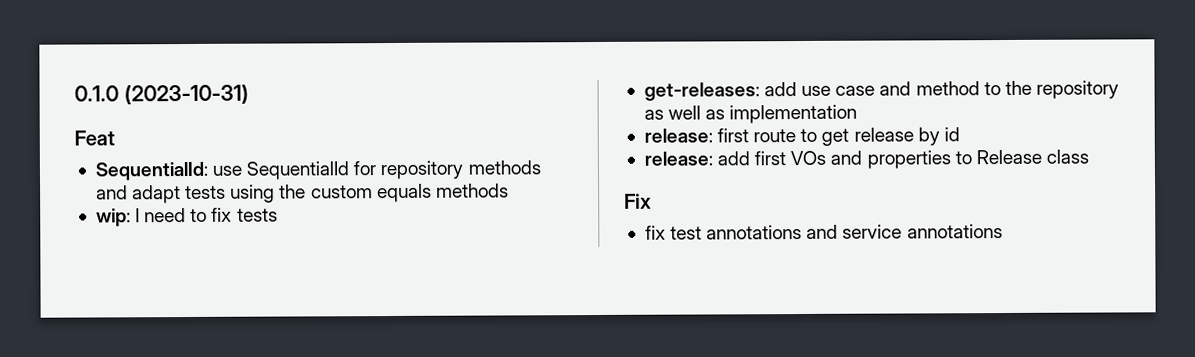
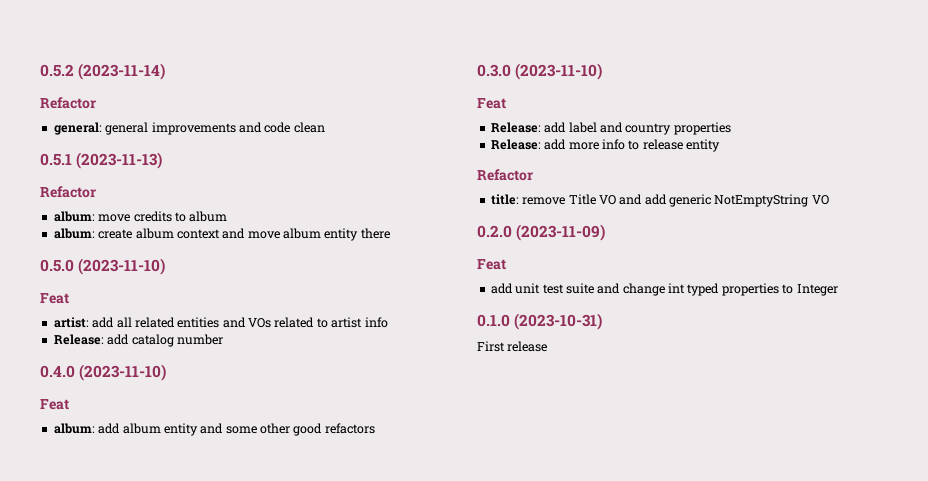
[74,83,249,105] [74,130,115,146] [94,160,541,181] [95,183,509,204] [95,207,278,227] [643,80,1119,101] [643,104,858,124] [643,127,960,146] [643,149,1089,169] [624,193,652,209] [644,224,1003,240] 0.1.0 (2023-10-31) // Feat // SequentialId: use SequentialId for repository methods and adapt tests using the custom equals methods // wip: I need to fix tests // get-releases: add use case and method to the repository as well as implementation // release: first route to get release by id // release: add first VOs and properties to Release class // Fix // fix test annotations and service annotations -> [40,63,166,80] [40,97,96,109] [53,122,325,135] [40,152,163,169] [40,186,96,198] [53,211,228,222] [53,228,390,241] [40,258,166,275] [40,293,69,304] [53,317,388,328] [53,334,223,347] [40,364,167,381] [40,399,69,410] [53,423,375,436] [477,63,603,80] [477,98,506,109] [490,122,731,135] [490,139,720,152] [477,169,533,181] [490,194,829,207] [477,224,606,241] [477,259,506,270] [490,283,838,296] [477,313,603,330] [477,341,548,352] 0.5.2 (2023-11-14) // Refactor // general: general improvements and code clean // 0.5.1 (2023-11-13) // Refactor // album: move credits to album // album: create album context and move album entity there // 0.5.0 (2023-11-10) // Feat // artist: add all related entities and VOs related to artist info // Release: add catalog number // 0.4.0 (2023-11-10) // Feat // album: add album entity and some other good refactors // 0.3.0 (2023-11-10) // Feat // Release: add label and country properties // Release: add more info to release entity // Refactor // title: remove Title VO and add generic NotEmptyString VO // 0.2.0 (2023-11-09) // Feat // add unit test suite and change int typed properties to Integer // 0.1.0 (2023-10-31) // First release

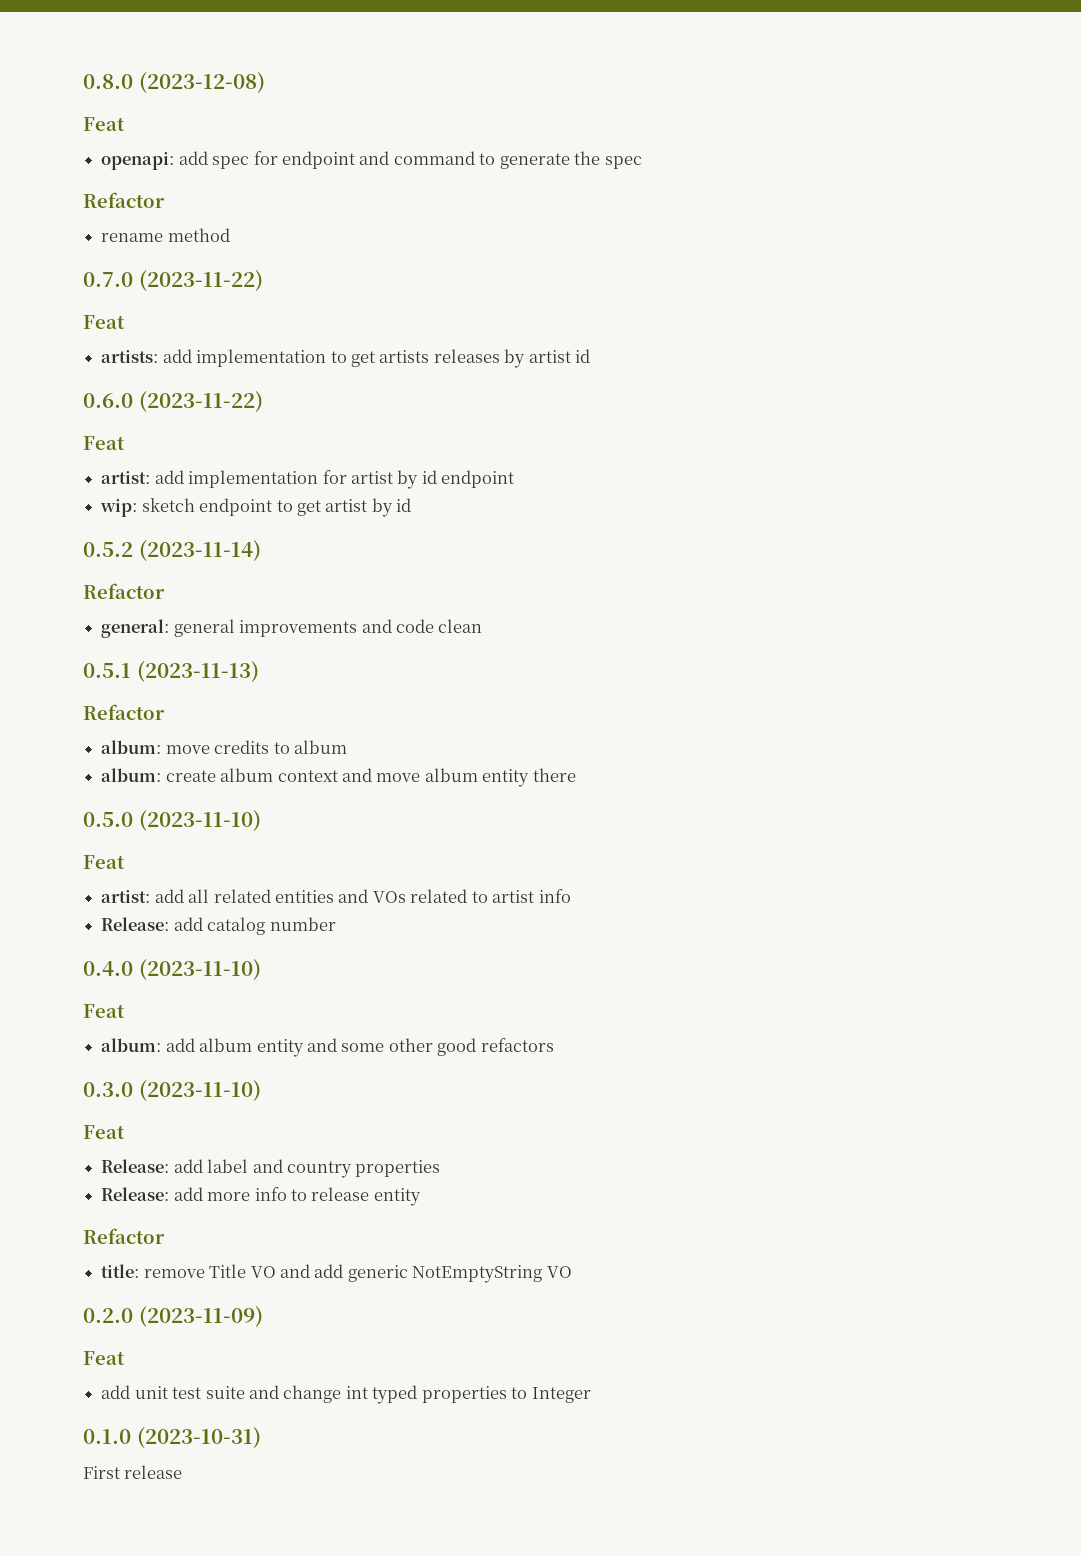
(40, 70) none -> [83,72,265,94] [83,117,125,131] [101,151,642,170] [83,192,165,208] [101,228,230,242] [83,270,263,292] [83,315,125,329] [101,349,591,368] [83,391,263,413] [83,436,125,450] [101,470,515,489] [100,498,412,517] 0.8.0 (2023-12-08) // Feat // openapi: add spec for endpoint and command to generate the spec // Refactor // rename method // 0.7.0 (2023-11-22) // Feat // artists: add implementation to get artists releases by artist id // 0.6.0 (2023-11-22) // Feat // artist: add implementation for artist by id endpoint // wip: sketch endpoint to get artist by id //

